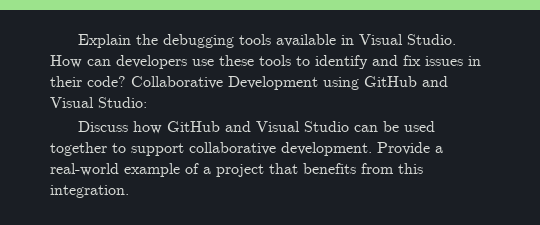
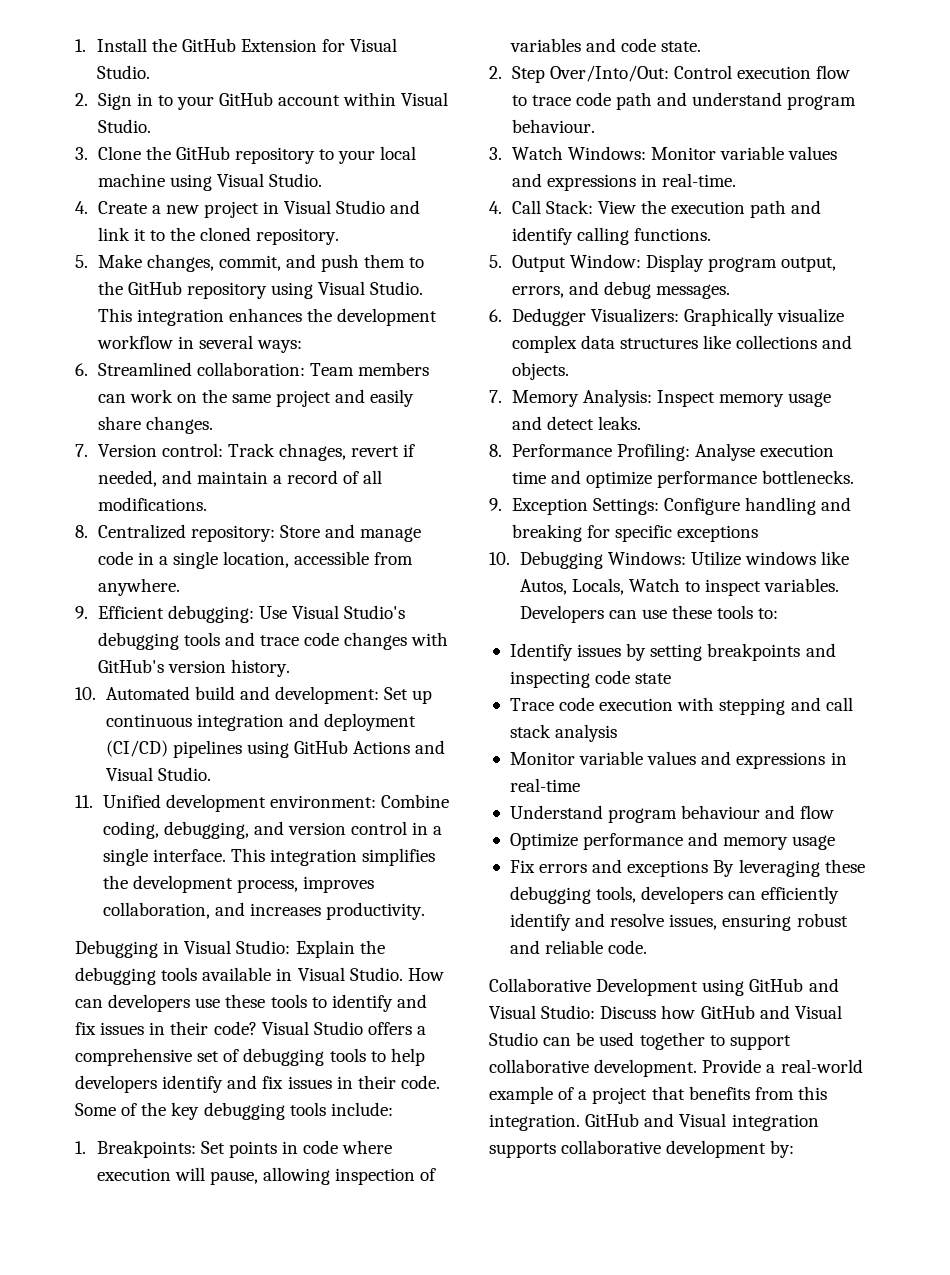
(78, 41) none -> [75,38,398,52] [96,65,150,79] [75,92,449,110] [97,119,151,133] [75,146,417,164] [97,173,322,191] [75,200,421,218] [97,227,340,245] [75,254,425,272] [97,281,424,299] [97,308,438,326] [96,335,302,353] [75,362,429,376] [97,389,415,407] [97,416,213,434] [75,443,416,461] [97,470,383,487] [97,497,207,511] [75,524,422,542] [97,551,414,569] [97,578,180,596] [75,605,406,623] [97,632,449,650] [97,659,290,677] [75,686,433,704] [105,713,416,731] [105,740,446,758] [105,767,211,781] [75,794,449,812] [102,821,443,839] [102,848,436,866] [102,875,374,893] [102,902,425,920] [75,940,291,958] 1. Install the GitHub Extension for Visual Studio. // 2. Sign in to your GitHub account within Visual Studio. // 3. Clone the GitHub repository to your local machine using Visual Studio. // 4. Create a new project in Visual Studio and link it to the cloned repository. // 5. Make changes, commit, and push them to the GitHub repository using Visual Studio. This integration enhances the development workflow in several ways: // 6. Streamlined collaboration: Team members can work on the same project and easily share changes. // 7. Version control: Track chnages, revert if needed, and maintain a record of all modifications. // 8. Centralized repository: Store and manage code in a single location, accessible from anywhere. // 9. Efficient debugging: Use Visual Studio's debugging tools and trace code changes with GitHub's version history. // 10. Automated build and development: Set up continuous integration and deployment (CI/CD) pipelines using GitHub Actions and Visual Studio. // 11. Unified development environment: Combine coding, debugging, and version control in a single interface. This integration simplifies the development process, improves collaboration, and increases productivity. // Debugging in Visual Studio:
(126, 81) none -> [261,1021,427,1035] [75,1048,425,1066] [75,1075,440,1093] [75,1102,393,1120] [75,1140,393,1158] [96,1167,437,1185] [509,38,702,52] [489,65,851,83] [511,92,857,110] [511,119,595,133] [489,146,838,160] [511,173,736,191] [489,200,822,218] [511,227,711,245] [489,254,837,272] [511,281,730,299] [489,308,844,326] [511,335,853,353] [511,362,569,380] [489,389,832,407] [511,416,641,430] [489,443,834,461] [511,470,855,488] [489,497,852,515] [511,524,758,542] [489,551,850,569] [519,578,840,596] [519,605,779,623] [509,643,836,661] [509,670,672,688] [509,697,853,715] [509,724,618,742] [509,751,847,769] [509,778,580,792] [509,805,835,823] [509,832,836,850] [509,859,865,877] [509,886,840,904] [509,913,848,931] [509,940,648,954] Visual Studio offers a comprehensive set of debugging tools to help developers identify and fix issues in their code. Some of the key debugging tools include: // 1. Breakpoints: Set points in code where execution will pause, allowing inspection of variables and code state. // 2. Step Over/Into/Out: Control execution flow to trace code path and understand program behaviour. // 3. Watch Windows: Monitor variable values and expressions in real-time. // 4. Call Stack: View the execution path and identify calling functions. // 5. Output Window: Display program output, errors, and debug messages. // 6. Dedugger Visualizers: Graphically visualize complex data structures like collections and objects. // 7. Memory Analysis: Inspect memory usage and detect leaks. // 8. Performance Profiling: Analyse execution time and optimize performance bottlenecks. // 9. Exception Settings: Configure handling and breaking for specific exceptions // 10. Debugging Windows: Utilize windows like Autos, Locals, Watch to inspect variables. Developers can use these tools to: // Identify issues by setting breakpoints and inspecting code state // Trace code execution with stepping and call stack analysis // Monitor variable values and expressions in real-time // Understand program behaviour and flow // Optimize performance and memory usage // Fix errors and exceptions By leveraging these debugging tools, developers can efficiently identify and resolve issues, ensuring robust and reliable code. //
(147, 102) // -> (596, 1012) none
(129, 191) none -> [585,1113,819,1131] [489,1140,795,1158] GitHub and Visual integration supports collaborative development by:

